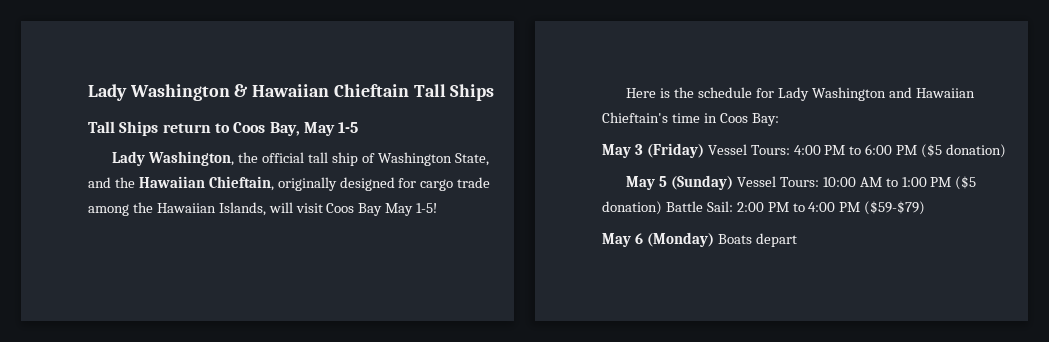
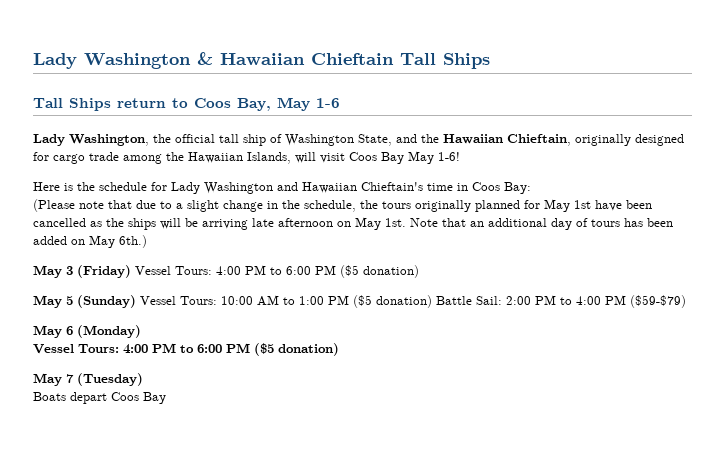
[338,122,359,133] 1-5 -> [316,98,340,108] 1-6
[416,203,438,213] 1-5! -> [438,152,460,161] 1-6!
(779, 119) none -> [33,199,652,212] [33,217,673,230] [33,235,147,248] // (Please note that due to a slight change in the schedule, the tours originally planned for May 1st have been cancelled as the ships will be arriving late afternoon on May 1st. Note that an additional day of tours has been added on May 6th.)
[717,233,797,247] Boats depart -> [33,343,339,356] [33,373,143,386] [33,392,166,404] // Vessel Tours: 4:00 PM to 6:00 PM ($5 donation) // May 7 (Tuesday) // Boats depart Coos Bay

